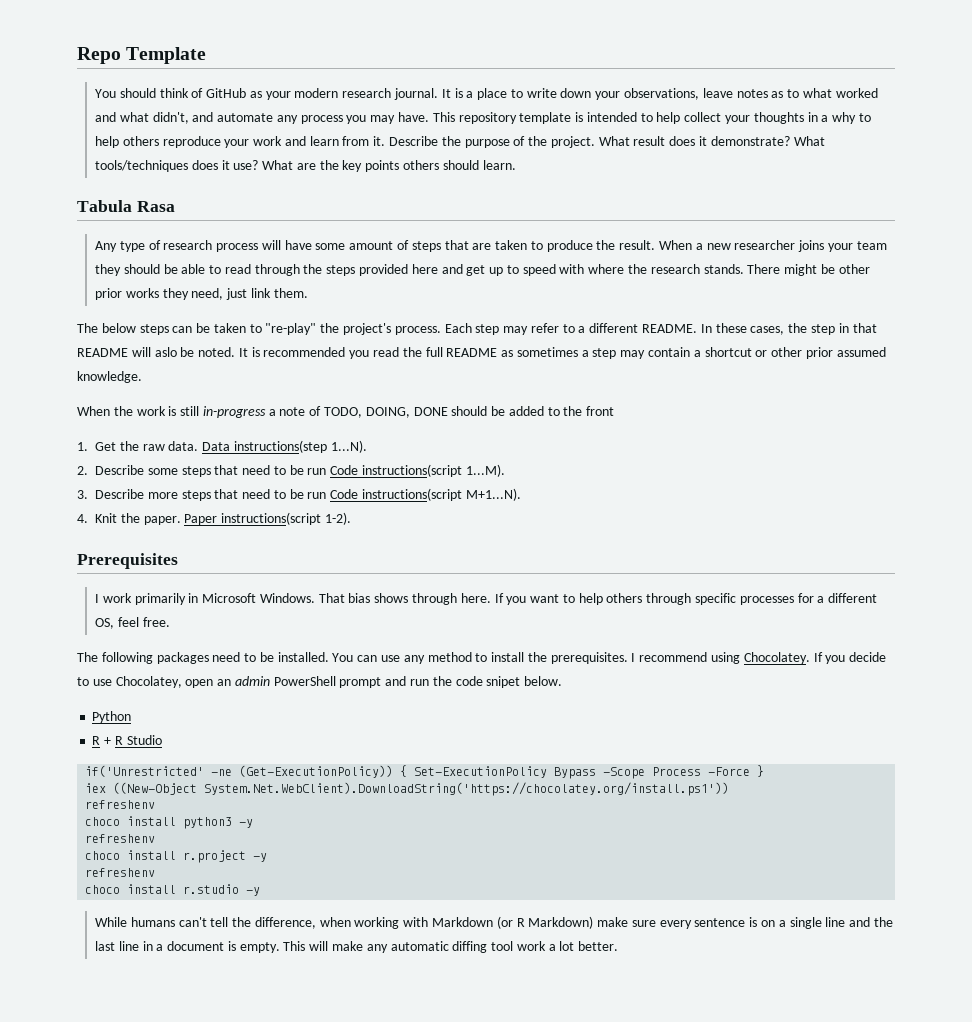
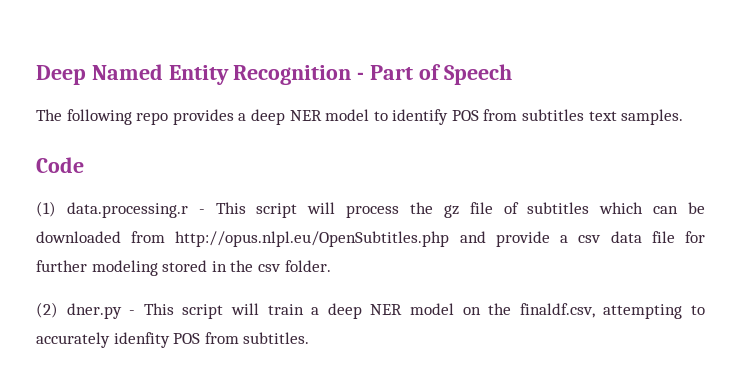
[77,47,207,64] [94,88,878,100] [94,112,871,124] [94,136,825,148] [94,160,516,172] [77,200,175,212] [94,240,887,252] [94,264,870,276] [94,288,308,300] [77,323,877,335] [77,347,886,359] [77,371,142,383] [77,406,615,418] [77,440,367,453] [77,464,505,477] [77,488,521,501] [77,512,351,525] [77,553,178,569] [94,593,878,605] [94,617,170,629] [77,652,887,664] [77,676,563,688] [92,711,132,723] [92,735,162,745] [85,765,765,779] [85,782,730,796] [85,800,156,809] [85,816,254,829] [85,834,156,843] [85,850,268,863] [85,868,156,877] [85,884,261,896] [94,916,893,929] [94,941,619,953] Repo Template // You should think of GitHub as your modern research journal. It is a place to write down your observations, leave notes as to what worked and what didn't, and automate any process you may have. This repository template is intended to help collect your thoughts in a why to help others reproduce your work and learn from it. Describe the purpose of the project. What result does it demonstrate? What tools/techniques does it use? What are the key points others should learn. // Tabula Rasa // Any type of research process will have some amount of steps that are taken to produce the result. When a new researcher joins your team they should be able to read through the steps provided here and get up to speed with where the research stands. There might be other prior works they need, just link them. // The below steps can be taken to "re-play" the project's process. Each step may refer to a different README. In these cases, the step in that README will aslo be noted. It is recommended you read the full README as sometimes a step may contain a shortcut or other prior assumed knowledge. // When the work is still in-progress a note of TODO, DOING, DONE should be added to the front // 1. Get the raw data. Data instructions(step 1...N). // 2. Describe some steps that need to be run Code instructions(script 1...M). // 3. Describe more steps that need to be run Code instructions(script M+1...N). // 4. Knit the paper. Paper instructions(script 1-2). // Prerequisites // I work primarily in Microsoft Windows. That bias shows through here. If you want to help others through specific processes for a different OS, feel free. // The following packages need to be installed. You can use any method to install the prerequisites. I recommend using Chocolatey. If you decide to use Chocolatey, open an admin PowerShell prompt and run the code snipet below. // Python // R + R Studio // if('Unrestricted' -ne (Get-ExecutionPolicy)) { Set-ExecutionPolicy Bypass -Scope Process -Force } // iex ((New-Object System.Net.WebClient).DownloadString('https://chocolatey.org/install.ps1')) // refreshenv // choco install python3 -y // refreshenv // choco install r.project -y // refreshenv // choco install r.studio -y // While humans can't tell the difference, when working with Markdown (or R Markdown) make sure every sentence is on a single line and the last line in a document is empty. This will make any automatic diffing tool work a lot better. -> [36,64,512,85] [36,109,684,125] [36,157,84,173] [36,201,705,218] [36,231,705,247] [36,260,331,276] [36,302,706,319] [36,332,310,348] Deep Named Entity Recognition - Part of Speech // The following repo provides a deep NER model to identify POS from subtitles text samples. // Code // (1) data.processing.r - This script will process the gz file of subtitles which can be downloaded from http://opus.nlpl.eu/OpenSubtitles.php and provide a csv data file for further modeling stored in the csv folder. // (2) dner.py - This script will train a deep NER model on the finaldf.csv, attempting to accurately idenfity POS from subtitles.

